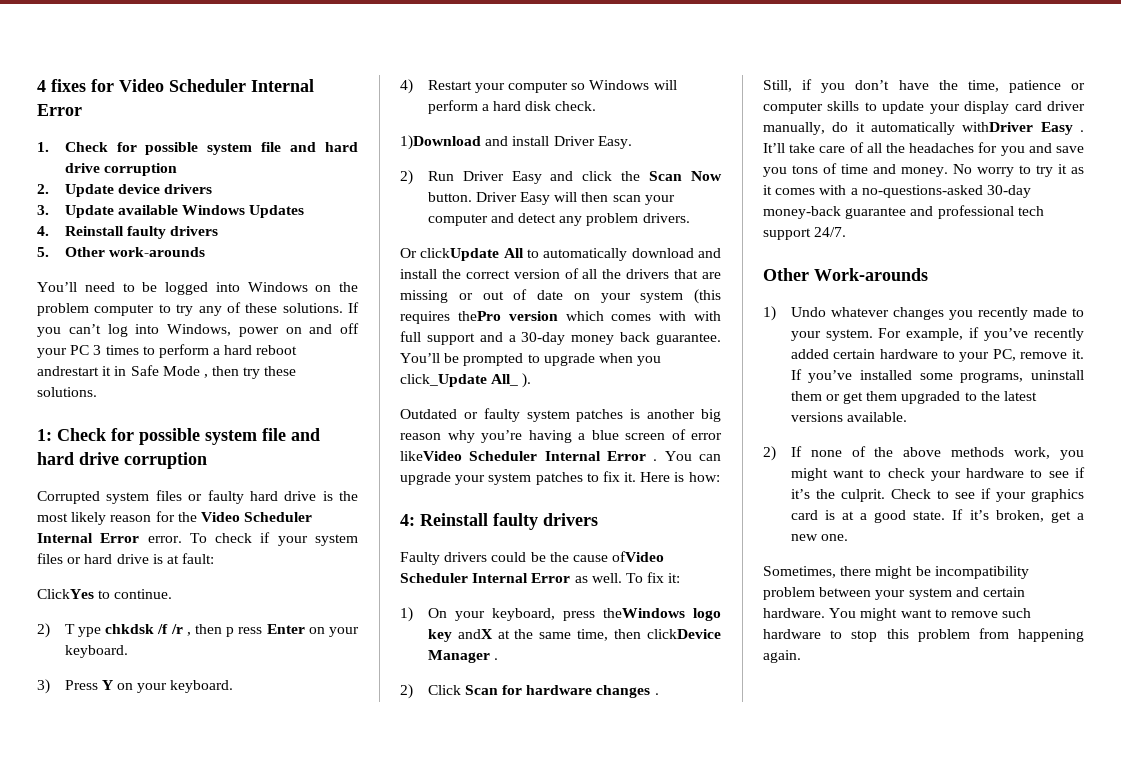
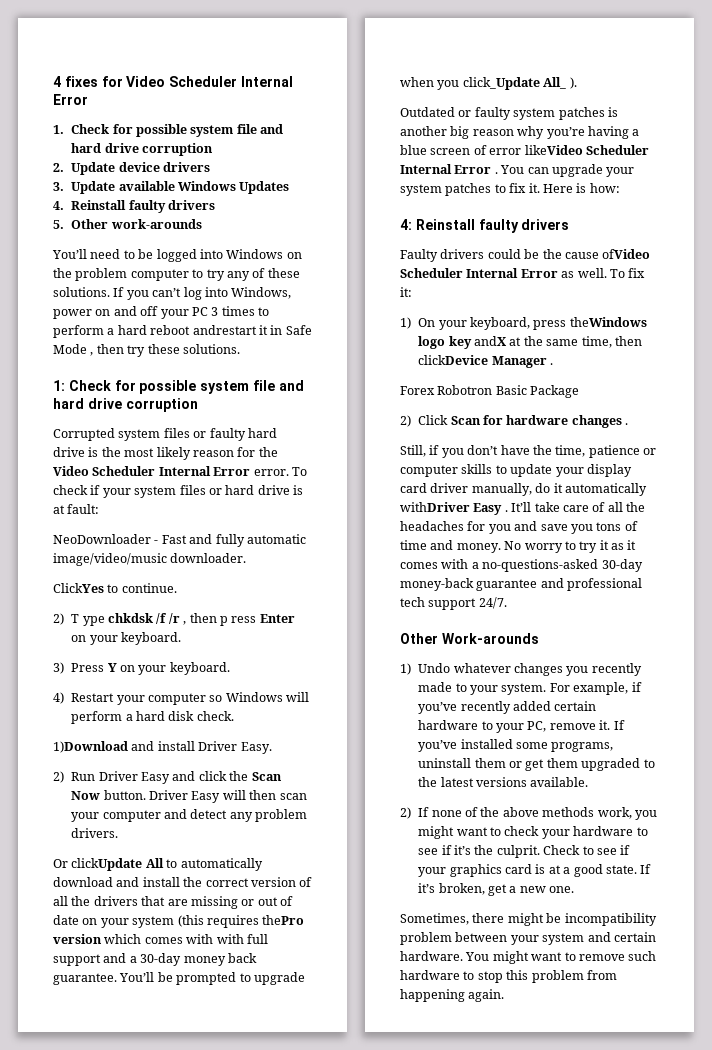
(215, 558) none -> [53,534,306,547] [53,553,247,566] // NeoDownloader - Fast and fully automatic image/video/music downloader.
(498, 659) none -> [400,385,580,398] // Forex Robotron Basic Package

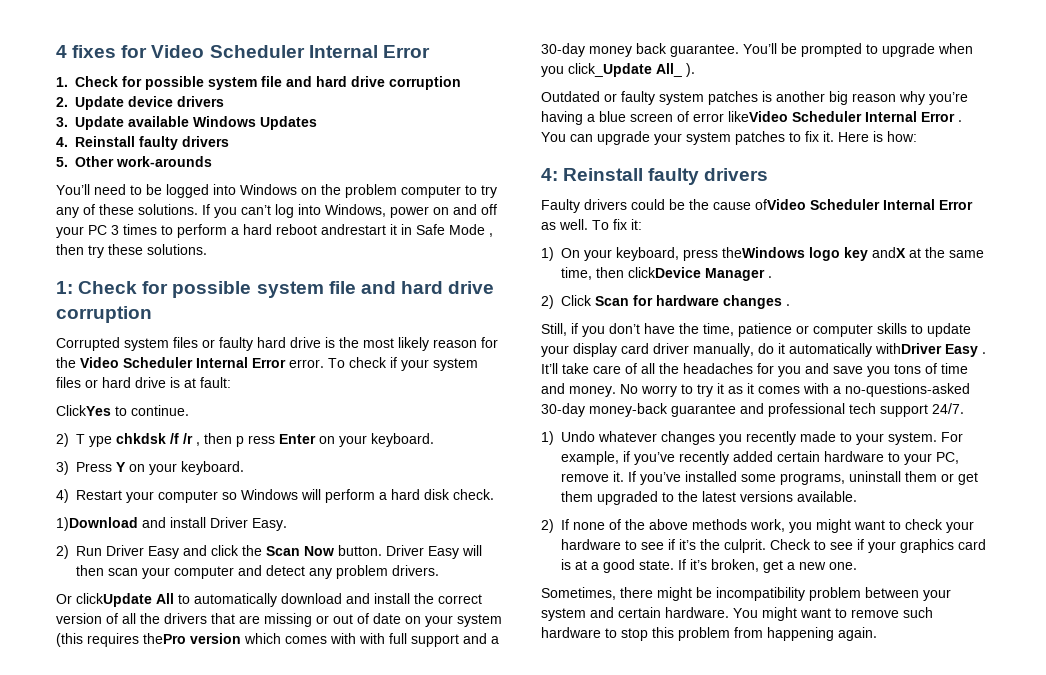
[53,534,306,547] [53,553,247,566] // NeoDownloader - Fast and fully automatic image/video/music downloader. -> (231, 382) none
[400,385,580,398] // Forex Robotron Basic Package -> (772, 277) none
[400,633,539,644] // Other Work-arounds -> (964, 408) none

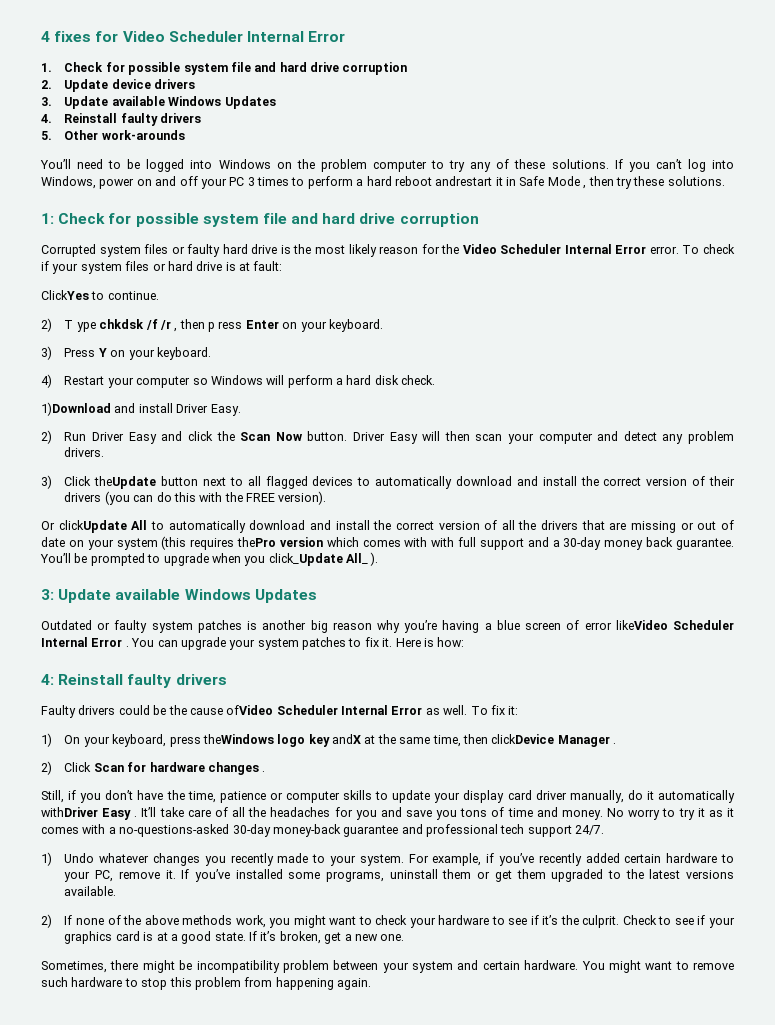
(439, 570) none -> [41,475,736,489] [64,491,327,505] // 3) Click theUpdate button next to all flagged devices to automatically download and install the correct version of their drivers (you can do this with the FREE version).
(695, 70) none -> [41,589,317,603] // 3: Update available Windows Updates

